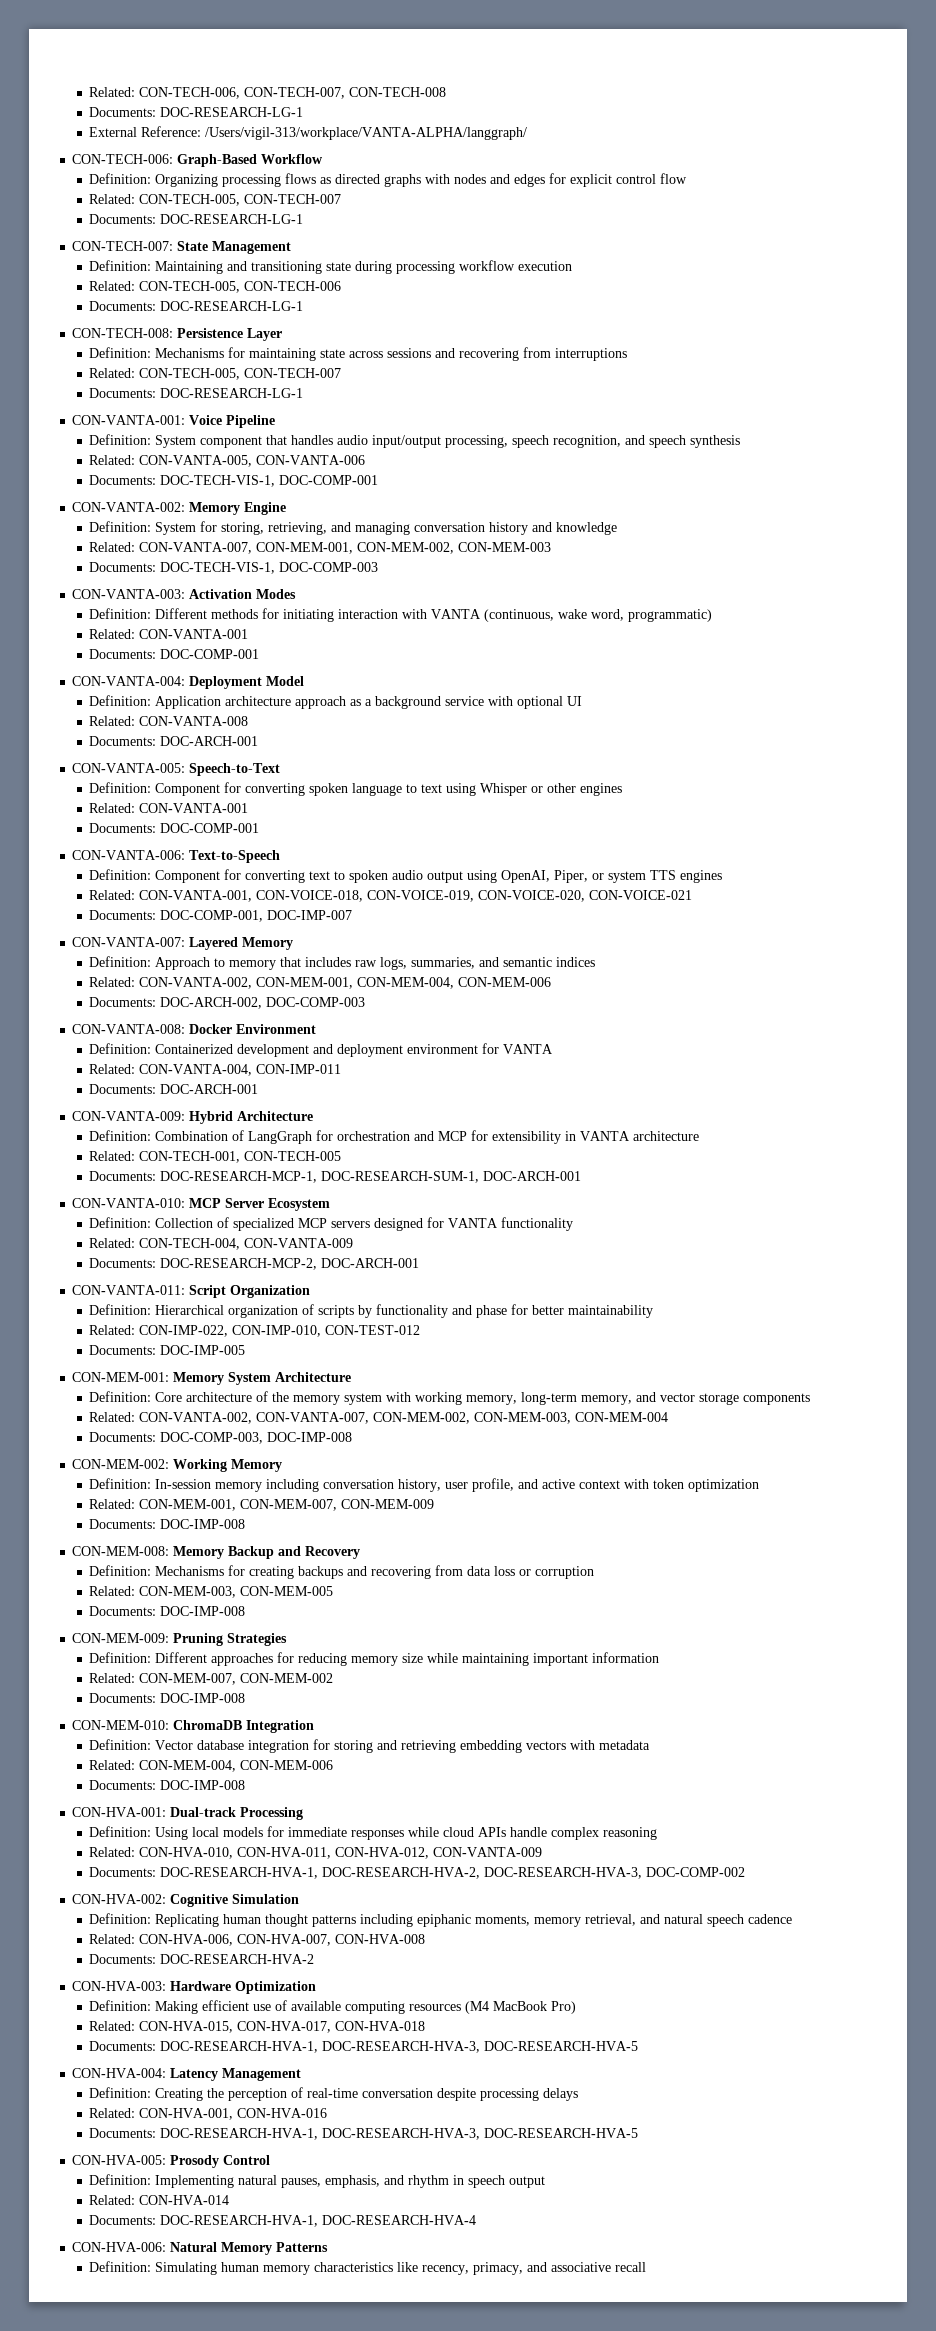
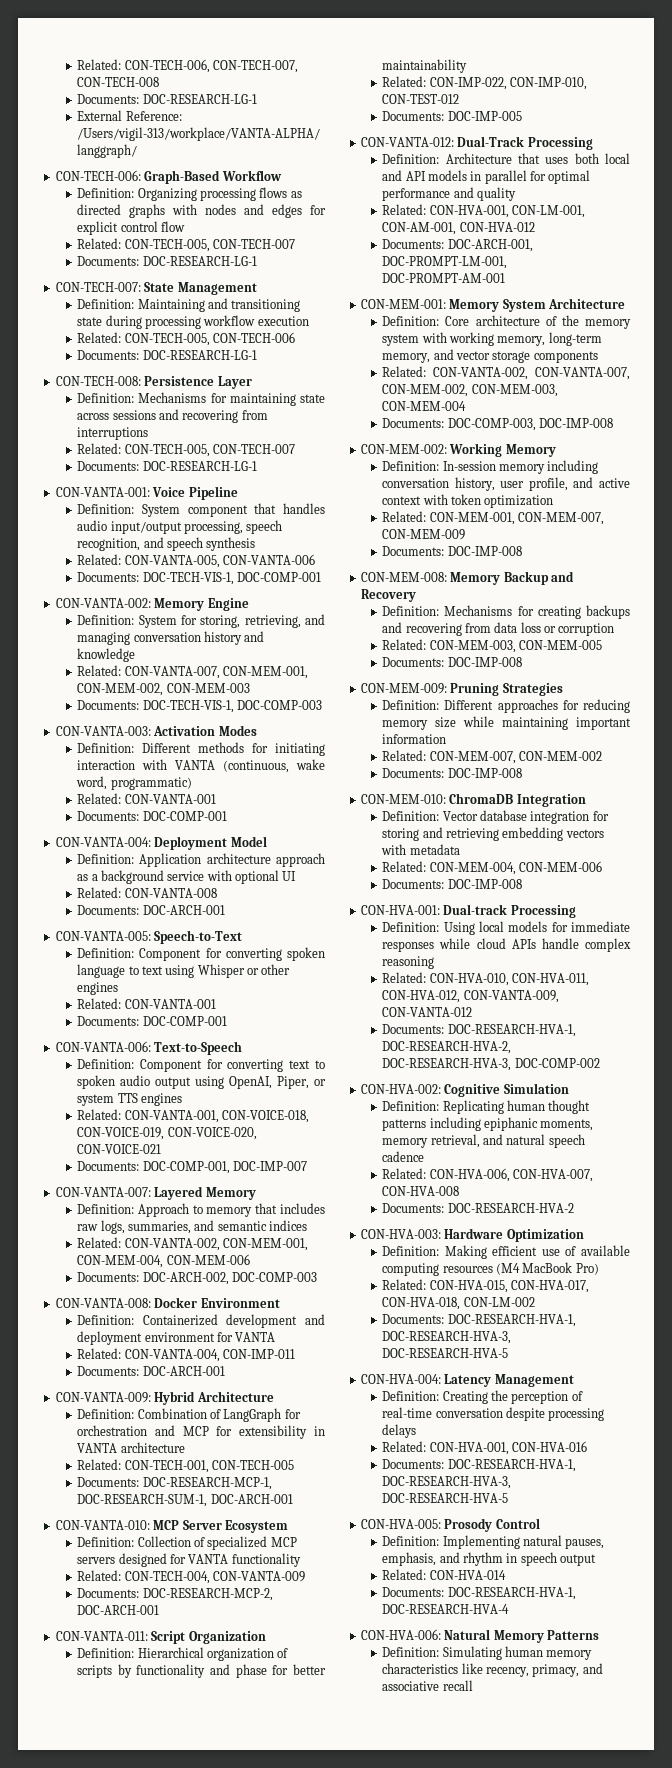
(246, 1350) none -> [360,136,593,150] [382,153,630,164] [382,170,591,184] [382,187,516,201] [382,204,585,218] [382,222,535,235] [382,239,533,252] [382,256,508,269] [382,273,506,283] // CON-VANTA-012: Dual-Track Processing // Definition: Architecture that uses both local and API models in parallel for optimal performance and quality // Related: CON-HVA-001, CON-LM-001, CON-AM-001, CON-HVA-012 // Documents: DOC-ARCH-001, DOC-PROMPT-LM-001, DOC-PROMPT-AM-001
[433,1847,543,1857] CON-VANTA-009 -> [463,990,559,1003] [382,1007,473,1017] CON-VANTA-009, CON-VANTA-012
[335,2021,426,2031] CON-HVA-018 -> [382,1297,535,1310] CON-HVA-018, CON-LM-002

